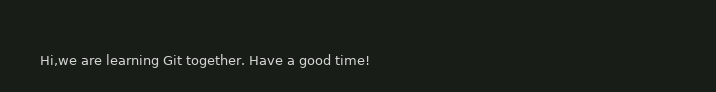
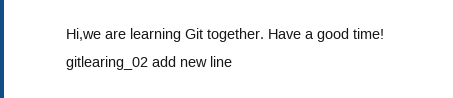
(370, 60) none -> [66,56,232,70] // gitlearing_02 add new line

